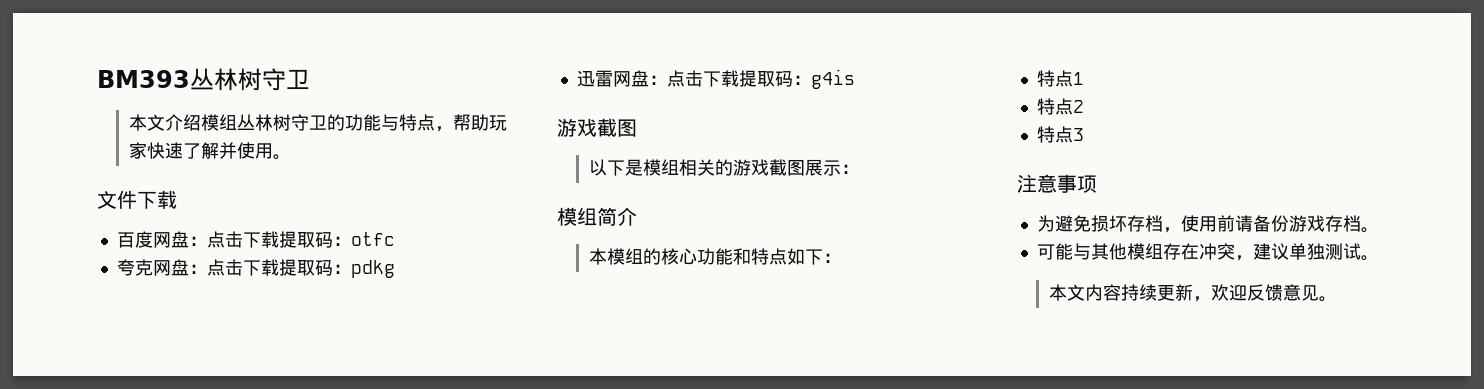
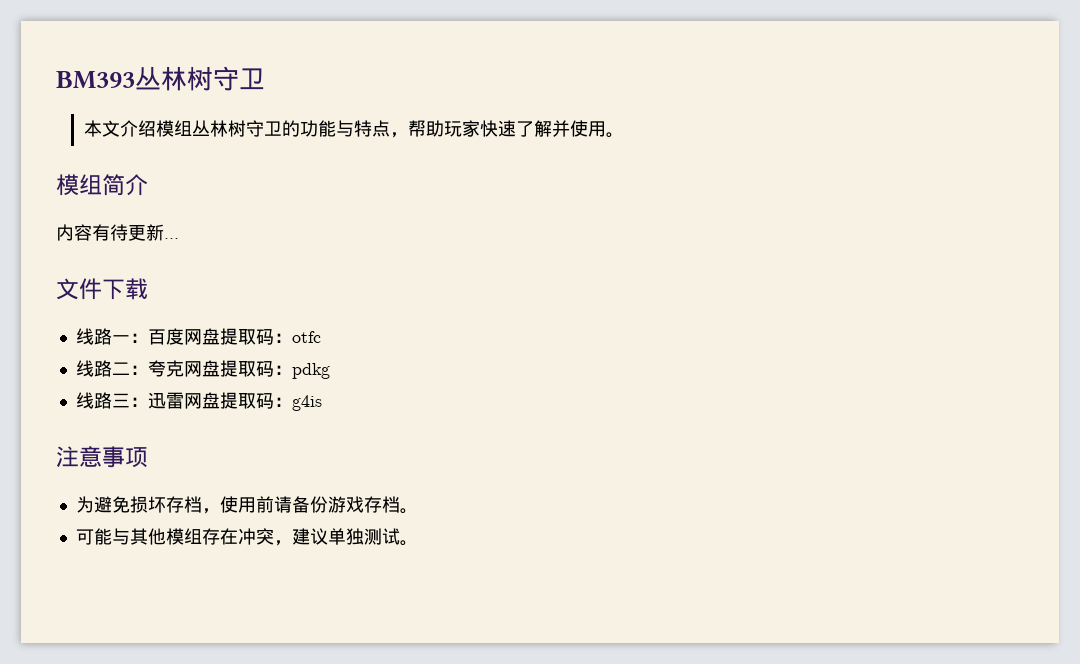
[97,190,177,209] [116,231,279,248] 文件下载 // 百度网盘：点击下载 -> [56,174,148,196] [56,224,179,241] [56,278,148,300] [75,328,220,345] 模组简介 // 内容有待更新... // 文件下载 // 线路一：百度网盘
[116,259,279,276] 夸克网盘：点击下载 -> [75,360,220,377] 线路二：夸克网盘
[576,70,739,87] 迅雷网盘：点击下载 -> [75,392,220,409] 线路三：迅雷网盘
[557,118,637,137] [588,159,859,176] [557,207,637,226] [588,248,841,265] [1036,70,1084,87] [1036,98,1084,115] [1036,126,1084,143] // 游戏截图 // 以下是模组相关的游戏截图展示： // 模组简介 // 本模组的核心功能和特点如下： // 特点1 // 特点2 // 特点3 -> (322, 403) none
[1048,284,1337,302] // 本文内容持续更新，欢迎反馈意见。 -> (418, 543) none

